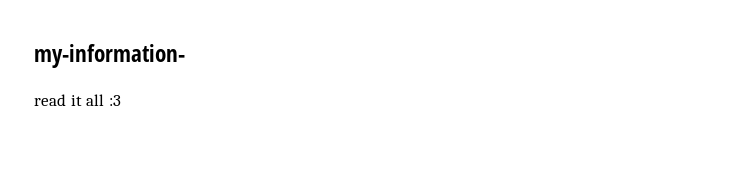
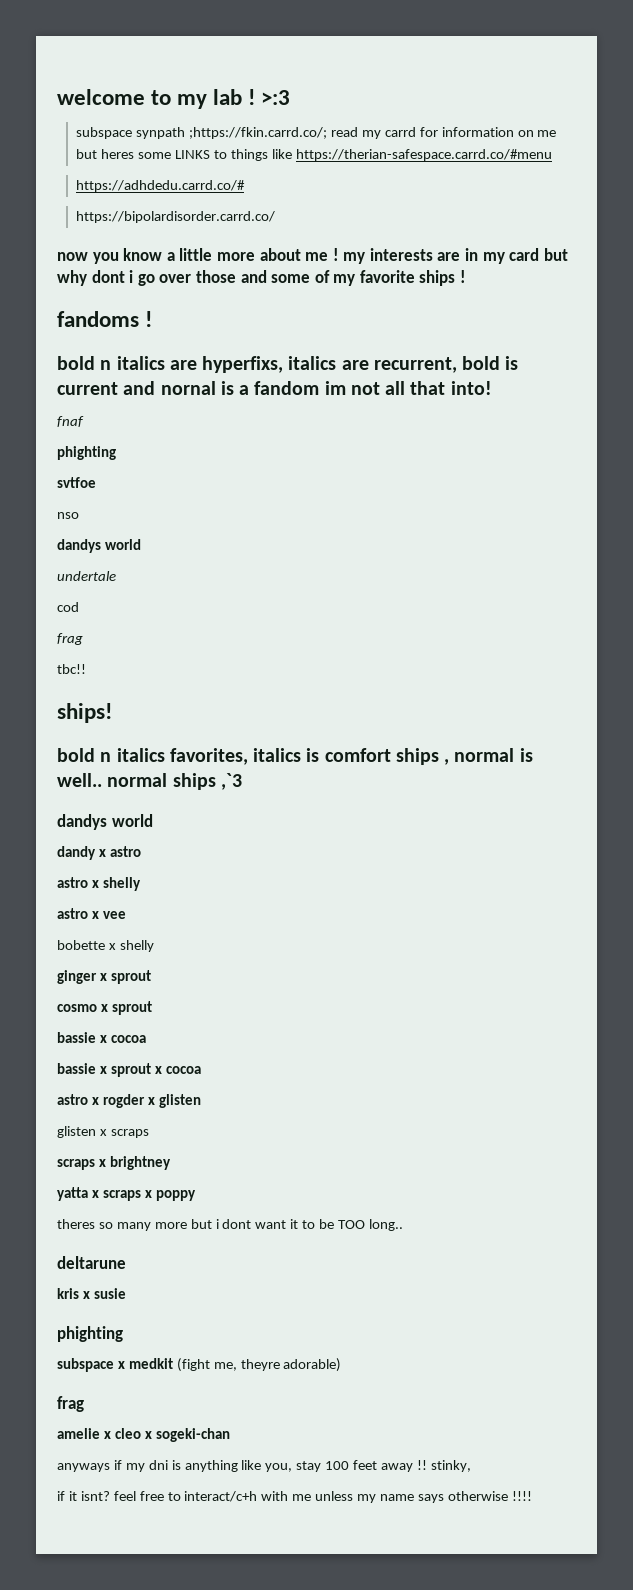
[34,44,185,68] [34,94,121,106] my-information- // read it all :3 -> [57,89,291,109] [76,127,557,139] [76,149,552,161] [76,180,246,192] [76,211,276,223] [57,248,568,264] [57,270,467,286] [57,311,153,327] [57,356,519,373] [57,381,492,395] [57,416,84,427] [57,446,116,460] [57,477,96,488] [57,512,79,519] [57,539,141,553] [57,571,116,581] [57,602,79,612] [57,633,83,645] [57,664,86,674] [57,703,112,723] [57,748,533,765] [57,773,242,790] [57,814,153,830] [57,846,141,860] [57,877,141,891] [57,908,126,919] [57,940,154,952] [57,970,151,984] [57,1001,152,1015] [57,1032,146,1043] [57,1063,201,1077] [57,1094,201,1108] [57,1126,149,1138] [57,1156,171,1170] [57,1187,196,1201] [57,1219,403,1231] [57,1256,126,1269] [57,1288,126,1299] [57,1326,123,1342] [57,1358,342,1372] [57,1396,84,1412] [57,1428,230,1442] [57,1460,471,1472] [57,1491,532,1503] welcome to my lab ! >:3 // subspace synpath ;https://fkin.carrd.co/; read my carrd for information on me but heres some LINKS to things like https://therian-safespace.carrd.co/#menu // https://adhdedu.carrd.co/# // https://bipolardisorder.carrd.co/ // now you know a little more about me ! my interests are in my card but why dont i go over those and some of my favorite ships ! // fandoms ! // bold n italics are hyperfixs, italics are recurrent, bold is current and nornal is a fandom im not all that into! // fnaf // phighting // svtfoe // nso // dandys world // undertale // cod // frag // tbc!! // ships! // bold n italics favorites, italics is comfort ships , normal is well.. normal ships ,`3 // dandys world // dandy x astro // astro x shelly // astro x vee // bobette x shelly // ginger x sprout // cosmo x sprout // bassie x cocoa // bassie x sprout x cocoa // astro x rogder x glisten // glisten x scraps // scraps x brightney // yatta x scraps x poppy // theres so many more but i dont want it to be TOO long.. // deltarune // kris x susie // phighting // subspace x medkit (fight me, theyre adorable) // frag // amelie x cleo x sogeki-chan // anyways if my dni is anything like you, stay 100 feet away !! stinky, // if it isnt? feel free to interact/c+h with me unless my name says otherwise !!!!

